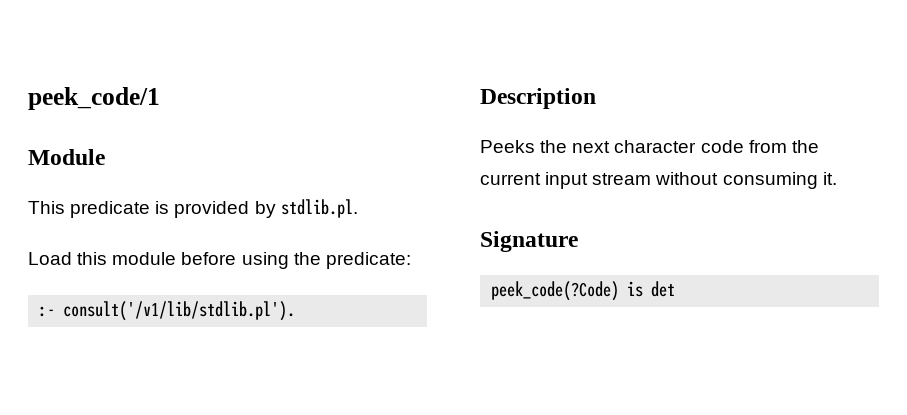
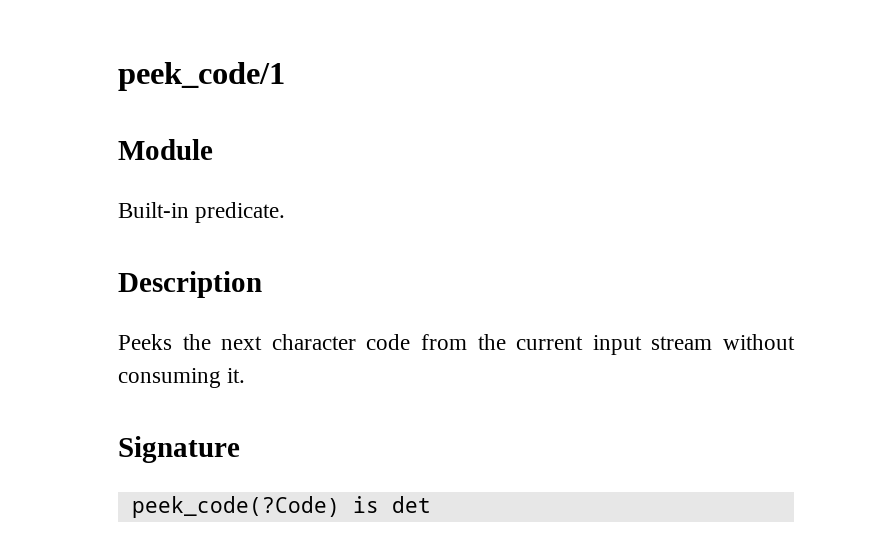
[28,199,358,218] [28,252,411,269] [39,301,296,321] This predicate is provided by stdlib.pl. // Load this module before using the predicate: // :- consult('/v1/lib/stdlib.pl'). -> [118,202,286,223] Built-in predicate.

